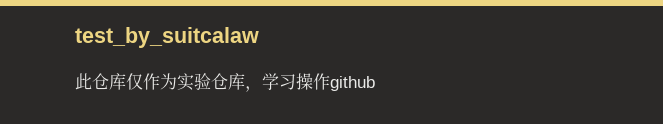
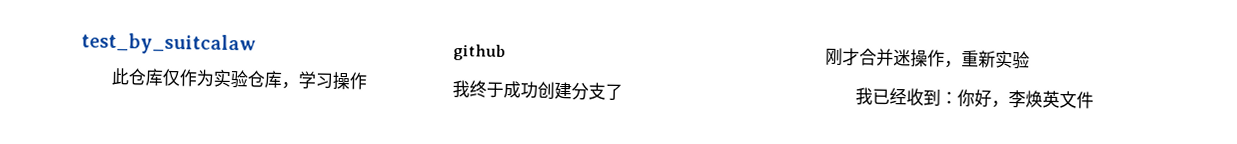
(375, 83) none -> [452,80,623,101] [825,47,1030,70] [855,87,1095,109] // 我终于成功创建分支了 // 刚才合并迷操作，重新实验 // 我已经收到：你好，李焕英文件

